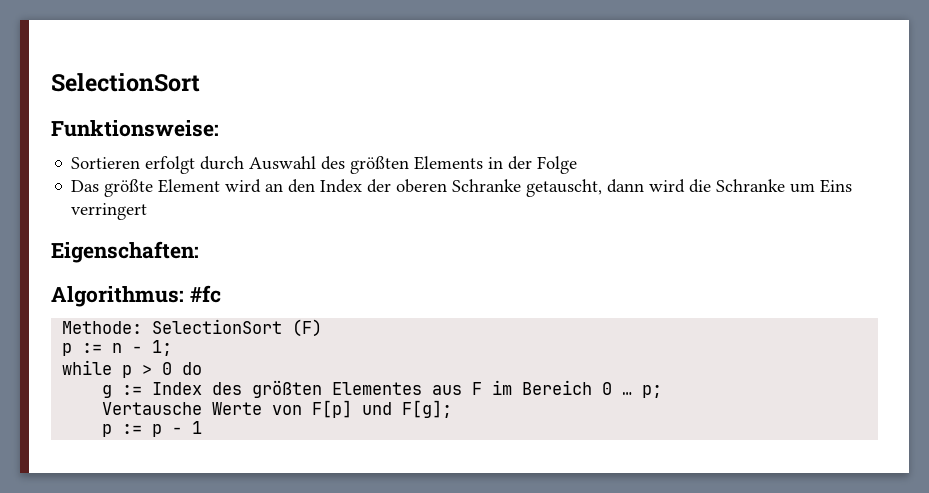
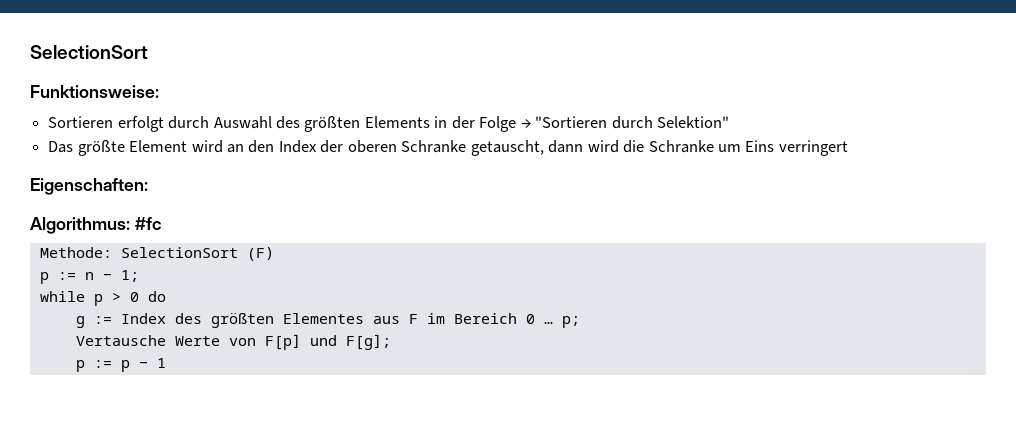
(578, 165) none -> [520,116,730,129] → "Sortieren durch Selektion"

